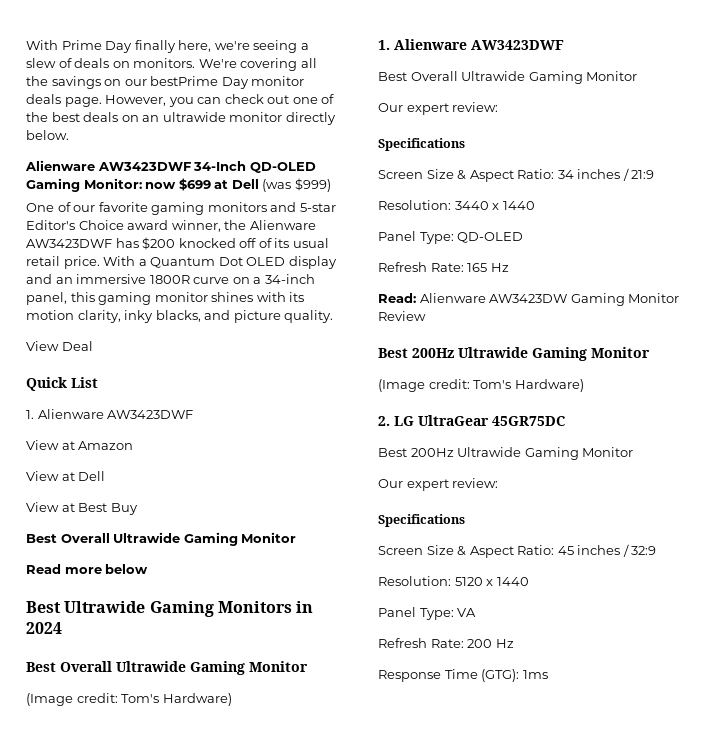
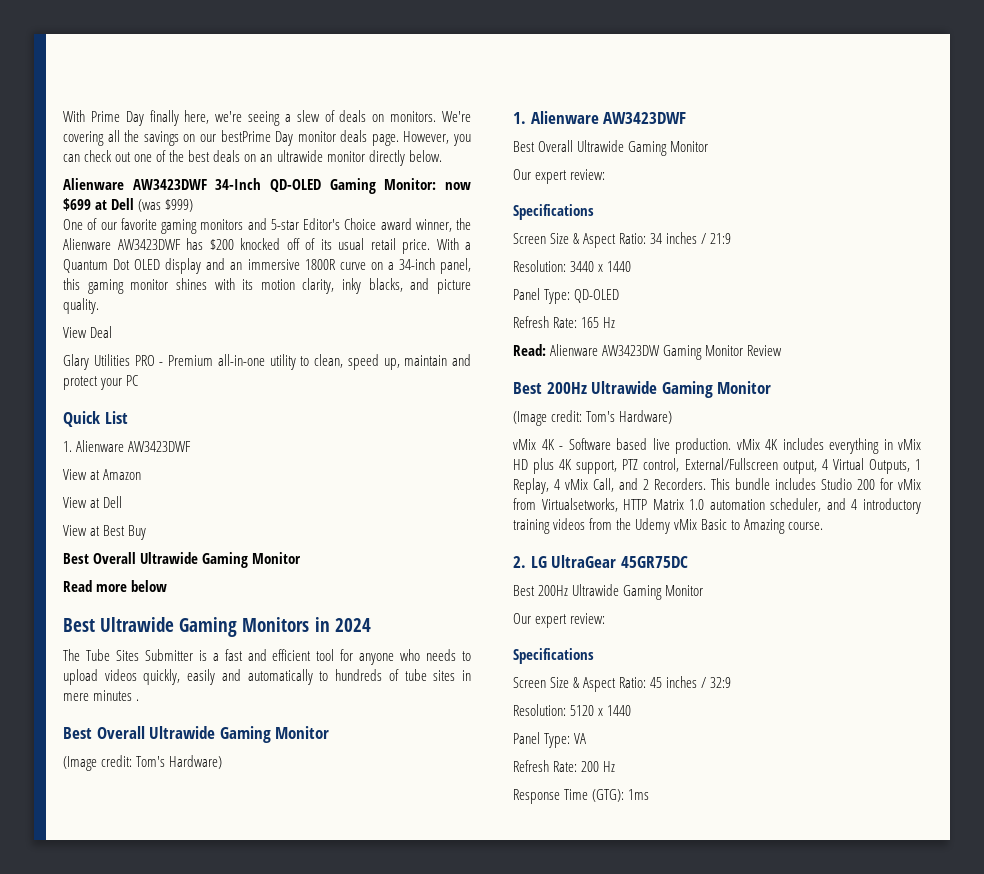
(93, 346) none -> [63,354,471,370] [63,375,139,390] // Glary Utilities PRO - Premium all-in-one utility to clean, speed up, maintain and protect your PC
(62, 628) none -> [63,649,472,665] [63,669,472,685] [63,690,140,701] // The Tube Sites Submitter is a fast and efficient tool for anyone who needs to upload videos quickly, easily and automatically to hundreds of tube sites in mere minutes .
(584, 385) none -> [513,438,921,454] [513,458,921,474] [513,478,921,494] [513,498,921,514] [513,518,824,534] // vMix 4K - Software based live production. vMix 4K includes everything in vMix HD plus 4K support, PTZ control, External/Fullscreen output, 4 Virtual Outputs, 1 Replay, 4 vMix Call, and 2 Recorders. This bundle includes Studio 200 for vMix from Virtualsetworks, HTTP Matrix 1.0 automation scheduler, and 4 introductory training videos from the Udemy vMix Basic to Amazing course.

